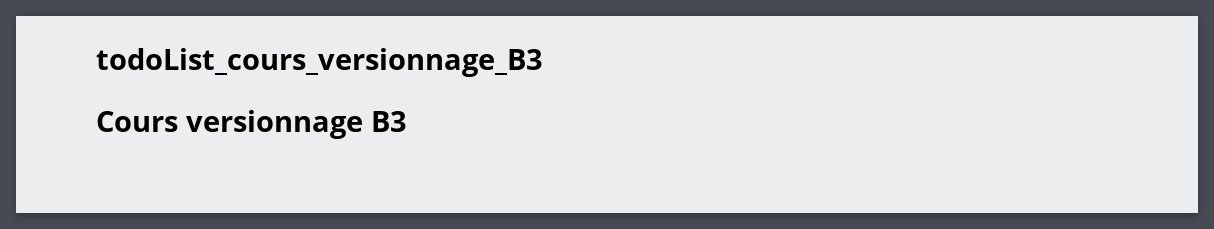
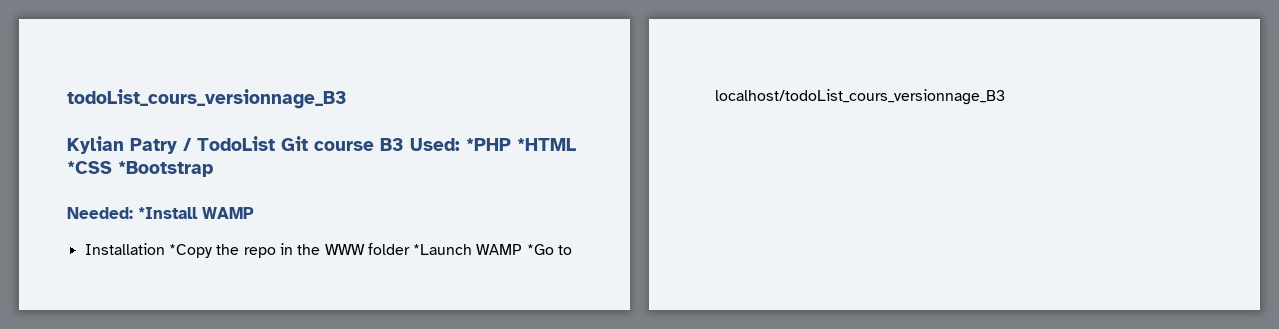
[96,110,407,139] Cours versionnage B3 -> [67,136,576,154] [67,161,213,177] [67,207,254,219] [84,243,573,258] [714,89,1005,105] Kylian Patry / TodoList Git course B3 Used: *PHP *HTML *CSS *Bootstrap // Needed: *Install WAMP // Installation *Copy the repo in the WWW folder *Launch WAMP *Go to localhost/todoList_cours_versionnage_B3

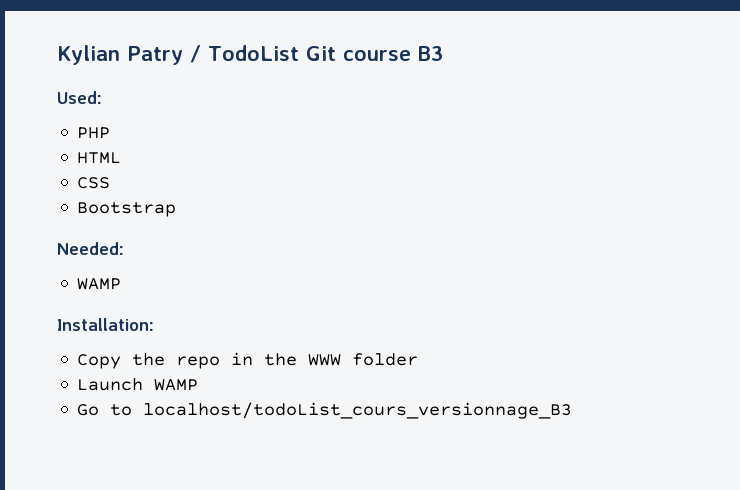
[67,89,347,109] todoList_cours_versionnage_B3 // -> (57, 55) none
(404, 144) none -> (443, 53) //
[466,138,576,151] [67,161,213,177] *PHP *HTML *CSS *Bootstrap -> [77,127,111,139] [77,152,122,164] [77,177,111,189] [77,202,177,217] // PHP // HTML // CSS // Bootstrap
[138,207,254,219] [84,243,212,258] *Install WAMP // Installation *Copy -> [77,278,122,290] [57,318,154,331] [77,354,122,369] // WAMP // Installation: // Copy
[413,244,554,255] *Launch WAMP *Go -> [77,378,199,391] [77,404,100,416] // Launch WAMP // Go

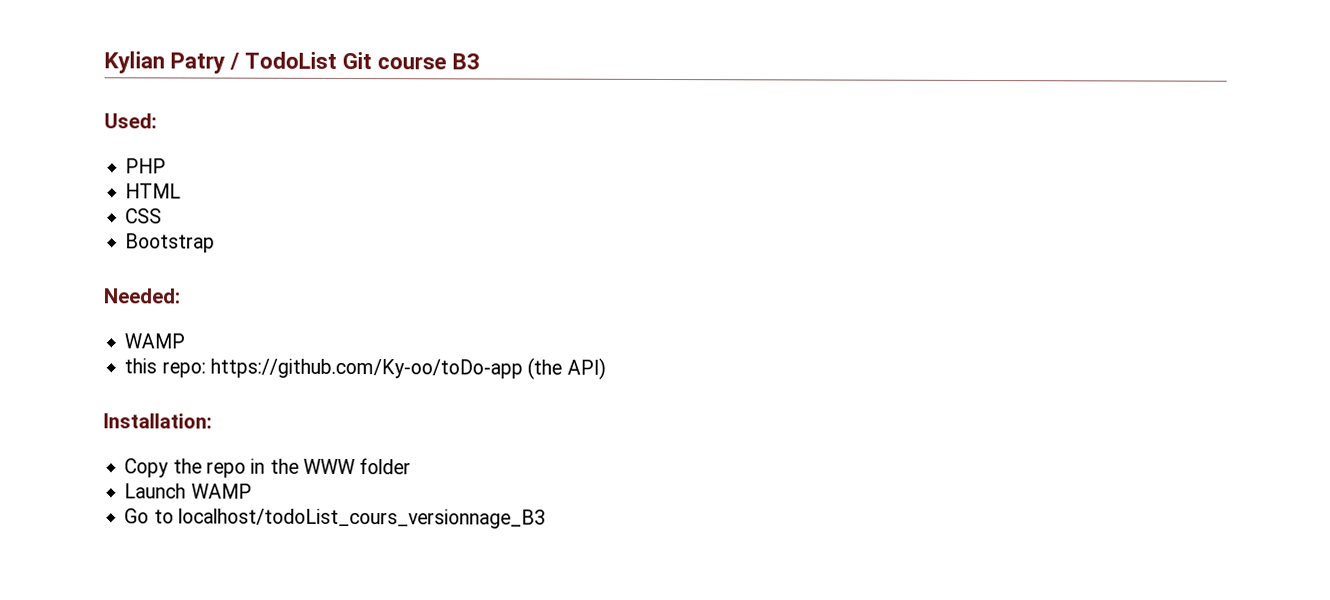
(122, 284) none -> [124,357,606,380] // this repo: https://github.com/Ky-oo/toDo-app (the API)

